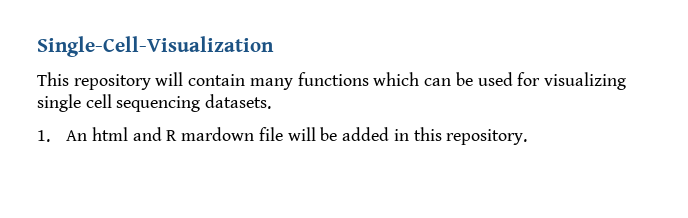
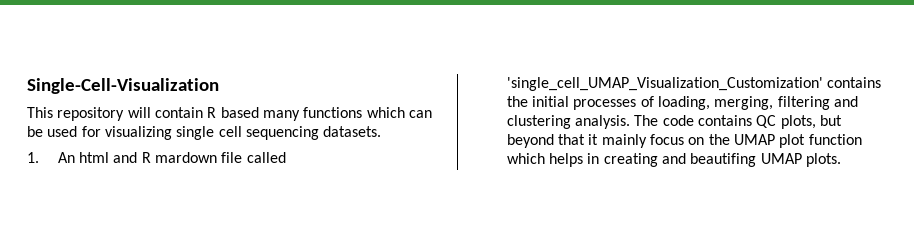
(246, 80) none -> [207,107,259,118] R based
[287,127,528,145] will be added in this repository. -> [246,152,286,163] [506,77,882,91] [506,96,859,110] [506,115,843,129] [506,134,862,148] [506,153,842,167] called 'single_cell_UMAP_Visualization_Customization' contains the initial processes of loading, merging, filtering and clustering analysis. The code contains QC plots, but beyond that it mainly focus on the UMAP plot function which helps in creating and beautifing UMAP plots.

